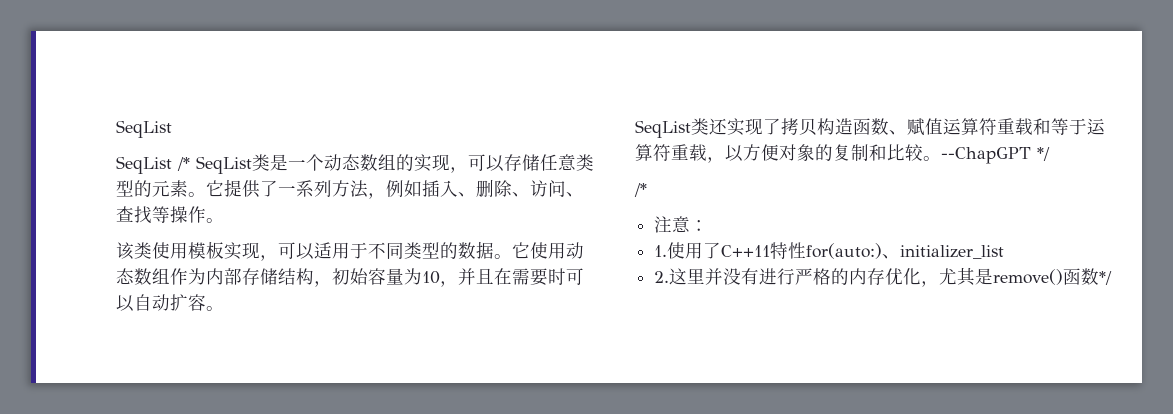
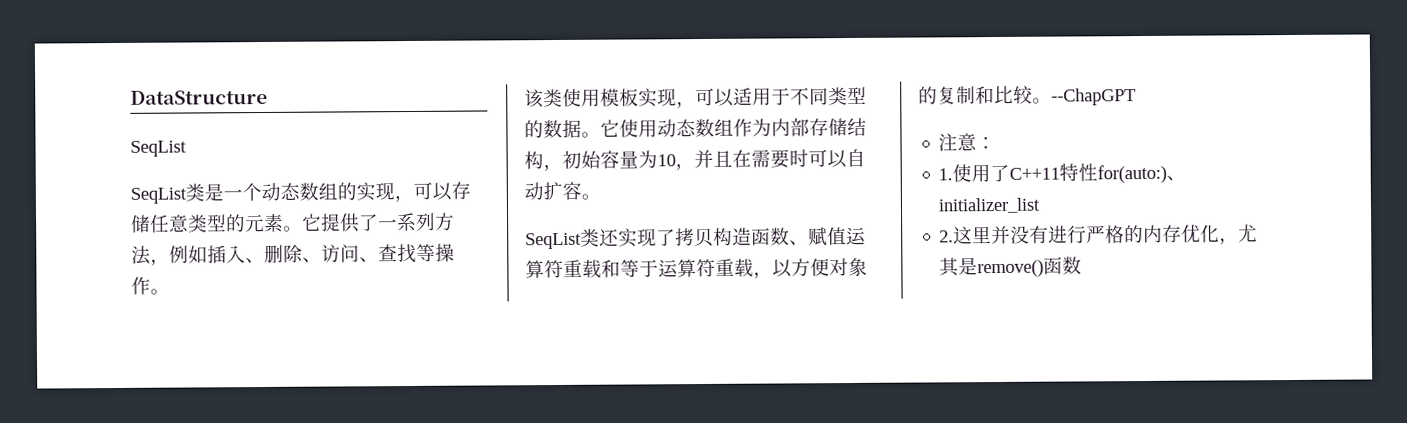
(116, 129) none -> [130,89,268,105] DataStructure //
[177,156,252,174] /* SeqList -> (187, 195) none
[1037,147,1050,161] [634,183,647,197] */ // /* -> (1136, 97) none
[1099,271,1113,285] */ -> (1083, 265) none

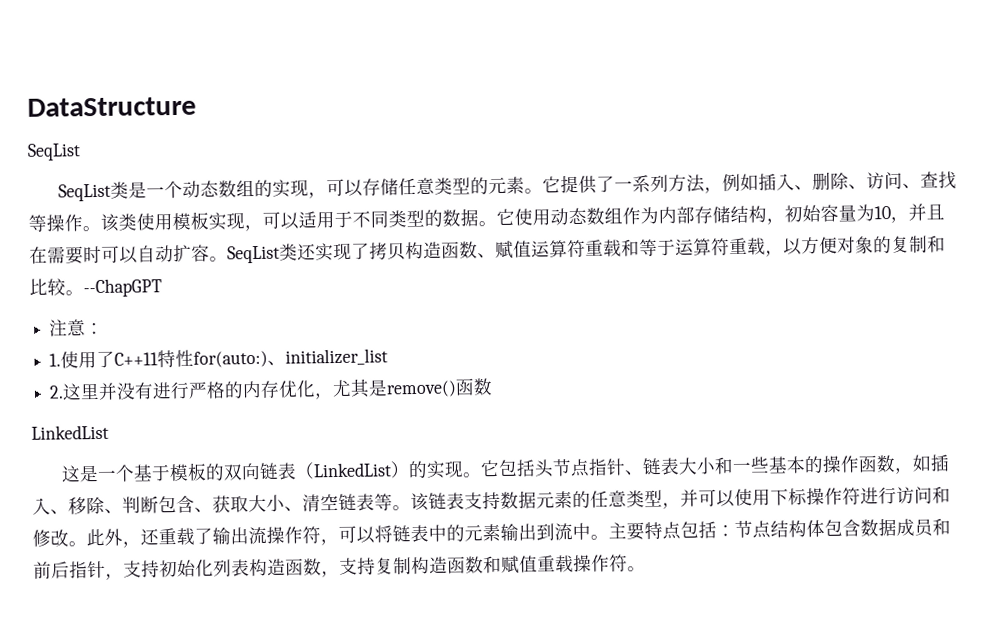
(170, 291) // -> (101, 228) none
(601, 196) // -> (228, 259) none
(1083, 265) none -> [31,424,109,440] [60,454,950,483] [32,486,951,515] [32,517,951,548] [33,554,646,580] // LinkedList // 这是一个基于模板的双向链表（LinkedList）的实现。它包括头节点指针、链表大小和一些基本的操作函数，如插入、移除、判断包含、获取大小、清空链表等。该链表支持数据元素的任意类型，并可以使用下标操作符进行访问和修改。此外，还重载了输出流操作符，可以将链表中的元素输出到流中。主要特点包括：节点结构体包含数据成员和前后指针，支持初始化列表构造函数，支持复制构造函数和赋值重载操作符。

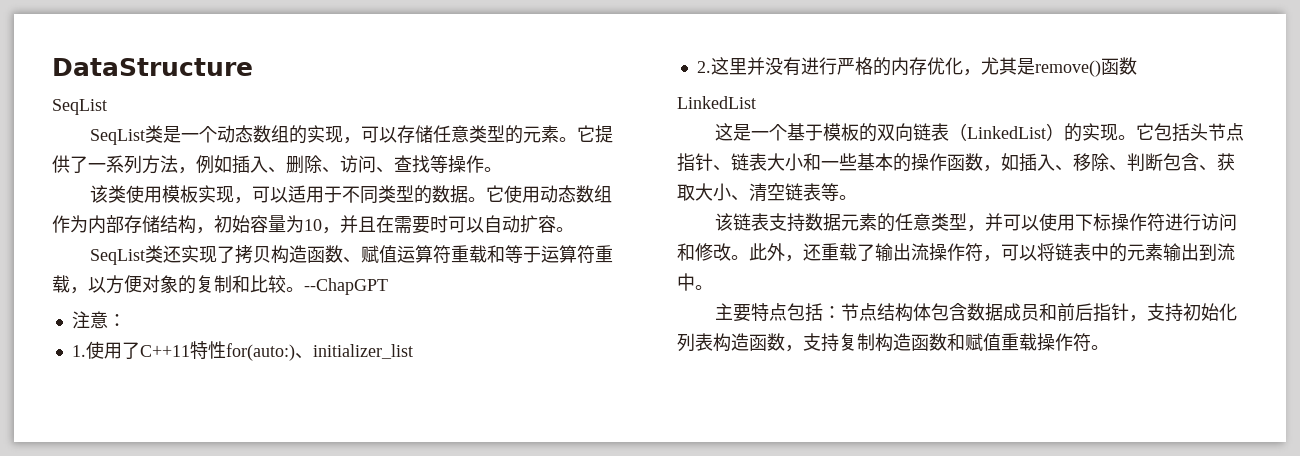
(101, 228) none -> (502, 169) //
(228, 259) none -> (574, 229) //
(411, 508) none -> (857, 197) //
(609, 537) none -> (713, 287) //

